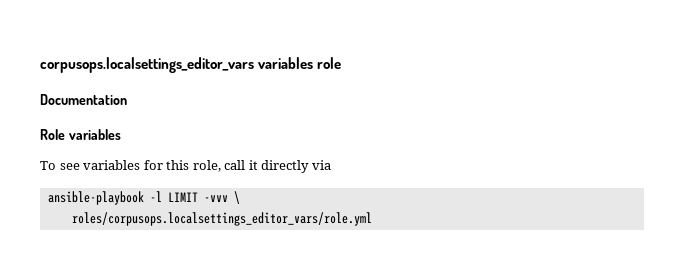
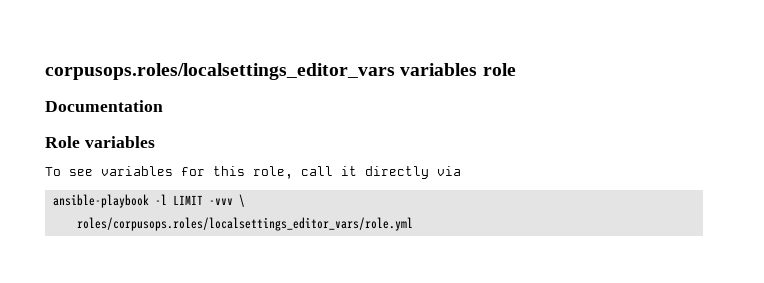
[40,57,254,73] corpusops.localsettings_editor_vars -> [45,63,395,80] corpusops.roles/localsettings_editor_vars
[71,212,372,226] roles/corpusops.localsettings_editor_vars/role.yml -> [76,217,413,231] roles/corpusops.roles/localsettings_editor_vars/role.yml

